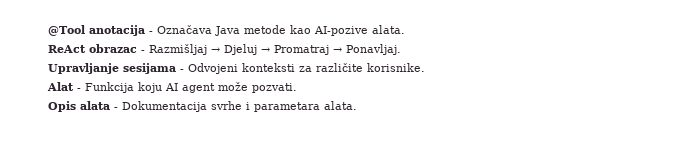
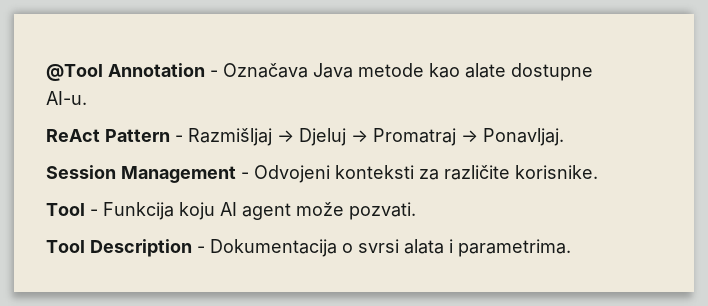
[88,25,145,36] anotacija -> [108,63,205,77] Annotation
[313,25,405,36] AI-pozive alata. -> [465,63,593,81] [46,91,87,105] alate dostupne AI-u.
[89,44,137,53] obrazac -> [105,129,170,142] Pattern
[48,63,176,74] Upravljanje sesijama -> [46,165,236,183] Session Management
[47,82,74,91] Alat -> [46,203,85,216] Tool
[48,101,357,112] Opis alata - Dokumentacija svrhe i parametara alata. -> [46,239,571,257] Tool Description - Dokumentacija o svrsi alata i parametrima.

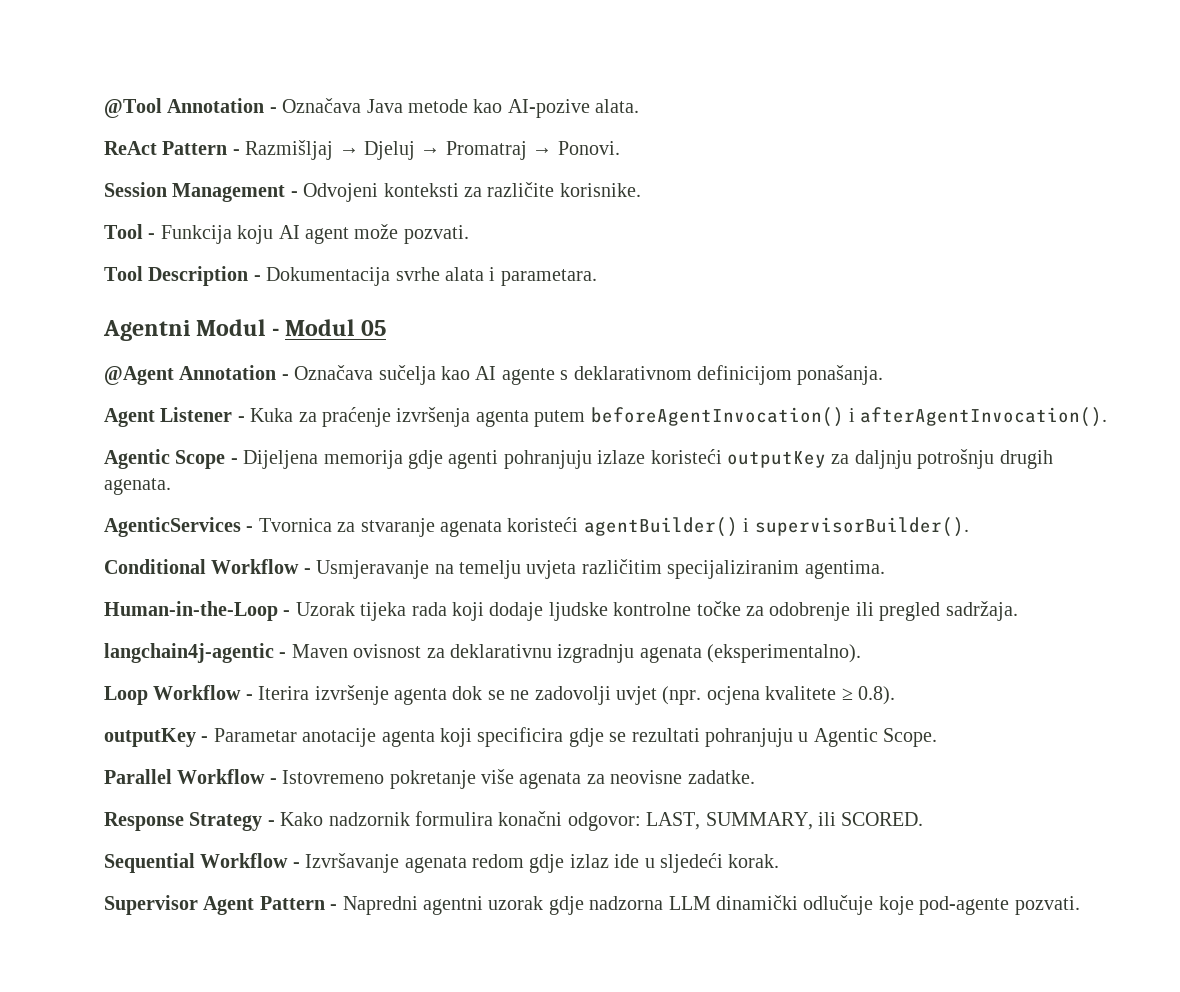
[465,63,593,81] [46,91,87,105] alate dostupne AI-u. -> [507,99,640,118] AI-pozive alata.
[483,128,564,146] Ponavljaj. -> [557,141,620,155] Ponovi.
[342,239,571,257] o svrsi alata i parametrima. -> [395,267,597,286] [103,319,386,341] [104,365,884,385] [104,407,1108,427] [104,449,1053,469] [104,478,171,495] [104,517,969,537] [104,559,885,579] [104,601,1018,621] [104,643,862,663] [104,685,895,705] [104,727,938,747] [104,769,755,789] [104,811,924,831] [104,853,780,873] [104,895,1080,915] svrhe alata i parametara. // Agentni Modul - Modul 05 // @Agent Annotation - Označava sučelja kao AI agente s deklarativnom definicijom ponašanja. // Agent Listener - Kuka za praćenje izvršenja agenta putem beforeAgentInvocation() i afterAgentInvocation(). // Agentic Scope - Dijeljena memorija gdje agenti pohranjuju izlaze koristeći outputKey za daljnju potrošnju drugih agenata. // AgenticServices - Tvornica za stvaranje agenata koristeći agentBuilder() i supervisorBuilder(). // Conditional Workflow - Usmjeravanje na temelju uvjeta različitim specijaliziranim agentima. // Human-in-the-Loop - Uzorak tijeka rada koji dodaje ljudske kontrolne točke za odobrenje ili pregled sadržaja. // langchain4j-agentic - Maven ovisnost za deklarativnu izgradnju agenata (eksperimentalno). // Loop Workflow - Iterira izvršenje agenta dok se ne zadovolji uvjet (npr. ocjena kvalitete ≥ 0.8). // outputKey - Parametar anotacije agenta koji specificira gdje se rezultati pohranjuju u Agentic Scope. // Parallel Workflow - Istovremeno pokretanje više agenata za neovisne zadatke. // Response Strategy - Kako nadzornik formulira konačni odgovor: LAST, SUMMARY, ili SCORED. // Sequential Workflow - Izvršavanje agenata redom gdje izlaz ide u sljedeći korak. // Supervisor Agent Pattern - Napredni agentni uzorak gdje nadzorna LLM dinamički odlučuje koje pod-agente pozvati.

